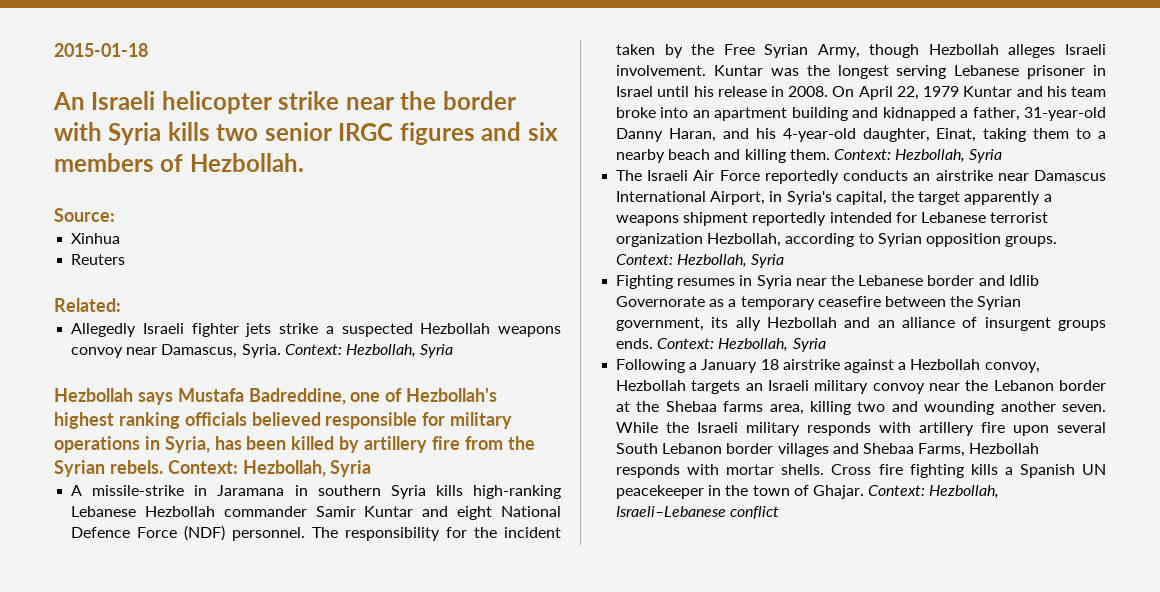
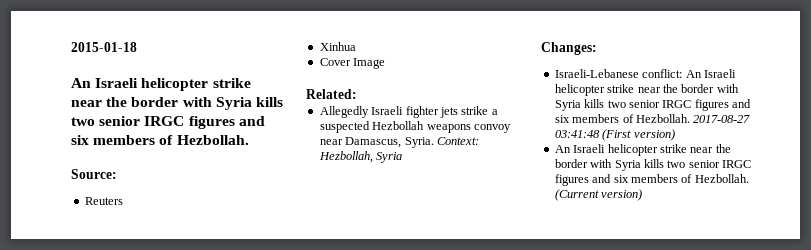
(115, 215) none -> [84,197,123,205] // Reuters
[71,254,126,265] Reuters -> [319,58,386,69] Cover Image
[54,388,498,405] [54,412,513,429] [54,436,535,453] [54,460,372,477] [71,485,561,499] [71,506,561,520] [71,525,561,541] [616,44,1106,58] [616,65,1106,79] [616,86,1106,100] [616,107,1106,121] [616,128,1106,142] [616,149,1003,163] [616,170,1106,184] [616,191,1052,205] [616,212,1049,226] [616,233,1058,247] [616,254,785,268] [616,275,1039,289] [616,296,1022,310] [616,317,1106,331] [616,338,826,352] [616,359,1040,373] [616,380,1106,394] [616,401,1106,415] [616,422,1106,436] [616,443,1040,457] [616,464,1106,478] [616,485,1000,499] [616,506,780,519] Hezbollah says Mustafa Badreddine, one of Hezbollah's highest ranking officials believed responsible for military operations in Syria, has been killed by artillery fire from the Syrian rebels. Context: Hezbollah, Syria // A missile-strike in Jaramana in southern Syria kills high-ranking Lebanese Hezbollah commander Samir Kuntar and eight National Defence Force (NDF) personnel. The responsibility for the incident taken by the Free Syrian Army, though Hezbollah alleges Israeli involvement. Kuntar was the longest serving Lebanese prisoner in Israel until his release in 2008. On April 22, 1979 Kuntar and his team broke into an apartment building and kidnapped a father, 31-year-old Danny Haran, and his 4-year-old daughter, Einat, taking them to a nearby beach and killing them. Context: Hezbollah, Syria // The Israeli Air Force reportedly conducts an airstrike near Damascus International Airport, in Syria's capital, the target apparently a weapons shipment reportedly intended for Lebanese terrorist organization Hezbollah, according to Syrian opposition groups. Context: Hezbollah, Syria // Fighting resumes in Syria near the Lebanese border and Idlib Governorate as a temporary ceasefire between the Syrian government, its ally Hezbollah and an alliance of insurgent groups ends. Context: Hezbollah, Syria // Following a January 18 airstrike against a Hezbollah convoy, Hezbollah targets an Israeli military convoy near the Lebanon border at the Shebaa farms area, killing two and wounding another seven. While the Israeli military responds with artillery fire upon several South Lebanon border villages and Shebaa Farms, Hezbollah responds with mortar shells. Cross fire fighting kills a Spanish UN peacekeeper in the town of Ghajar. Context: Hezbollah, Israeli–Lebanese conflict -> [541,42,597,55] [554,69,736,78] [554,84,739,96] [554,99,751,111] [554,114,751,123] [554,129,675,141] [554,144,731,156] [554,159,751,171] [554,174,749,186] [554,189,643,201] Changes: // Israeli-Lebanese conflict: An Israeli helicopter strike near the border with Syria kills two senior IRGC figures and six members of Hezbollah. 2017-08-27 03:41:48 (First version) // An Israeli helicopter strike near the border with Syria kills two senior IRGC figures and six members of Hezbollah. (Current version)

